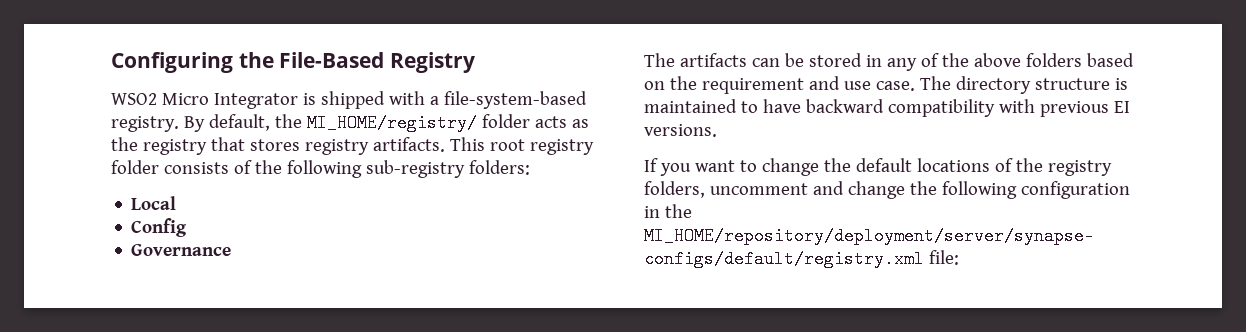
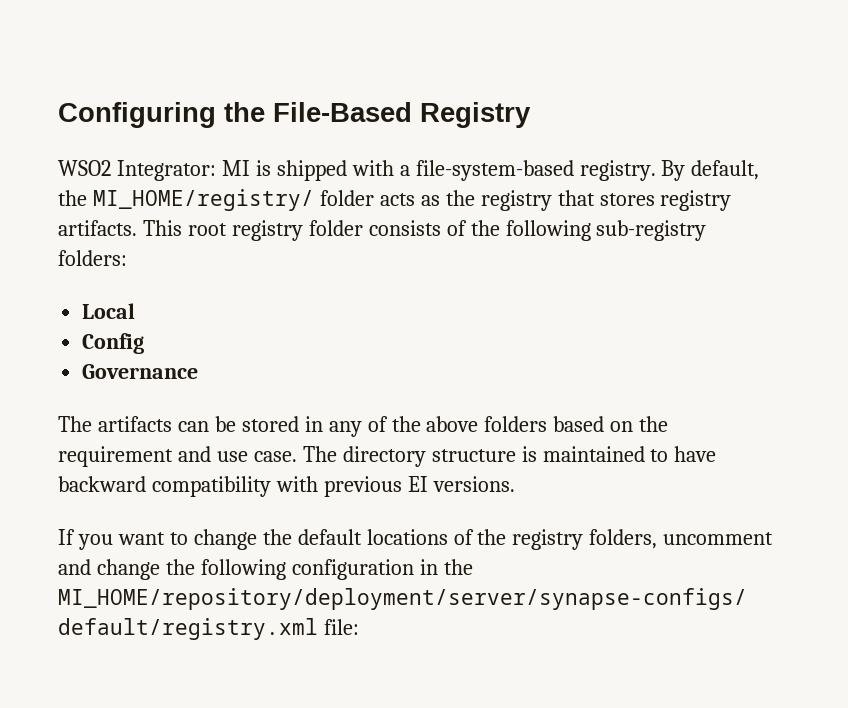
[161,93,298,109] Micro Integrator -> [116,160,250,181] Integrator: MI

